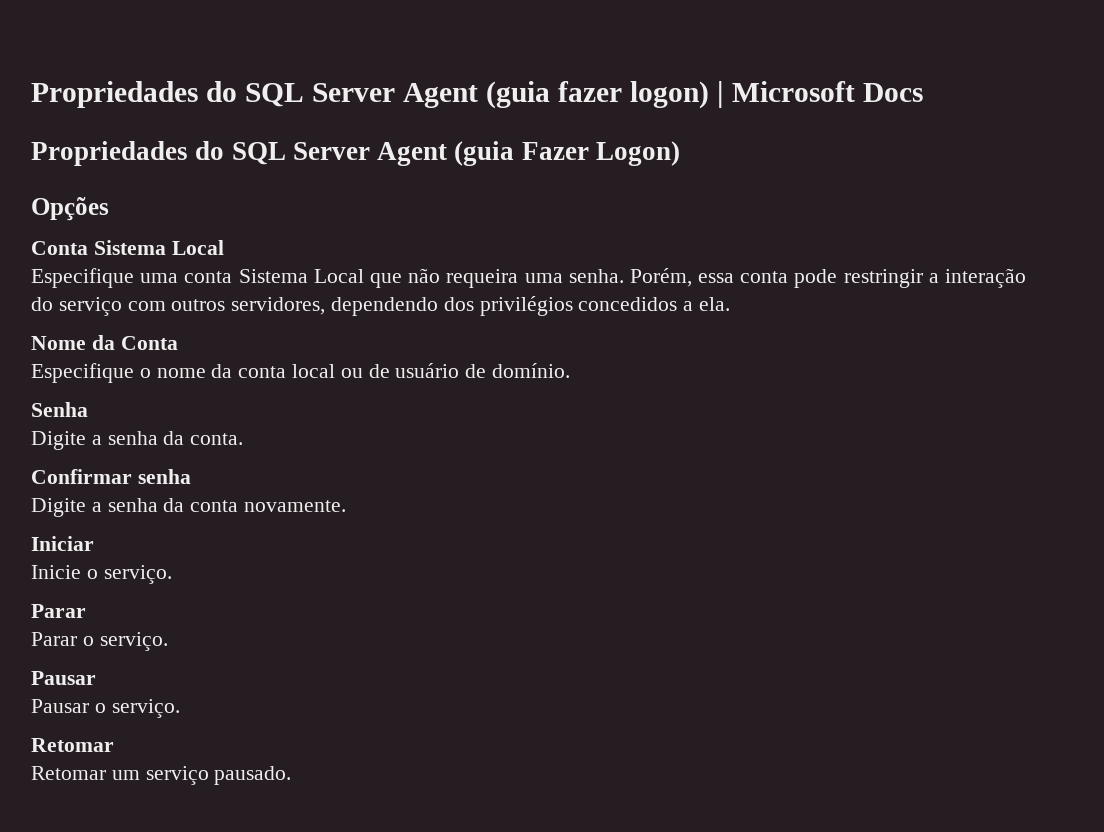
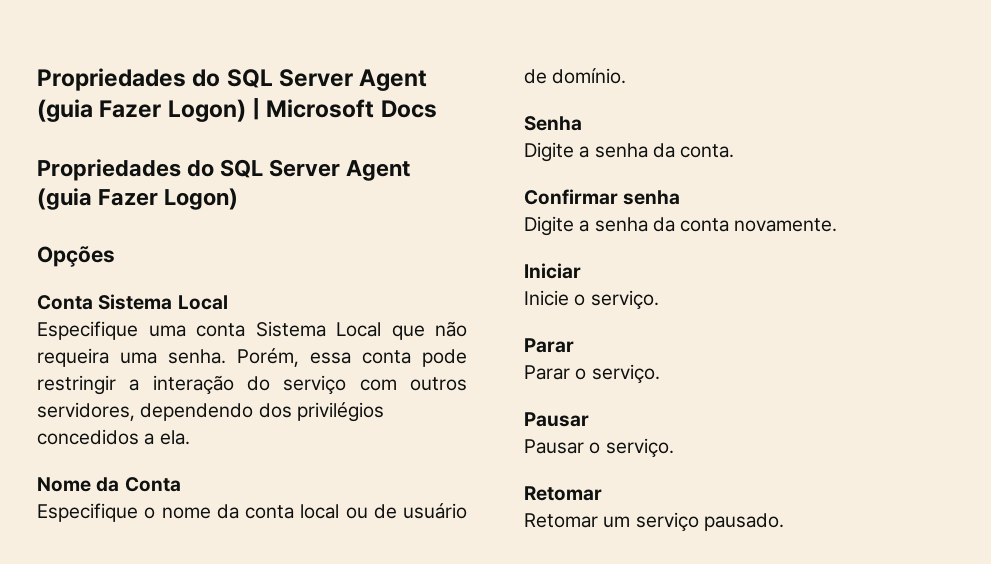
[31,81,709,109] Propriedades do SQL Server Agent (guia fazer logon) -> [37,68,428,91] [37,99,246,122] Propriedades do SQL Server Agent (guia Fazer Logon)

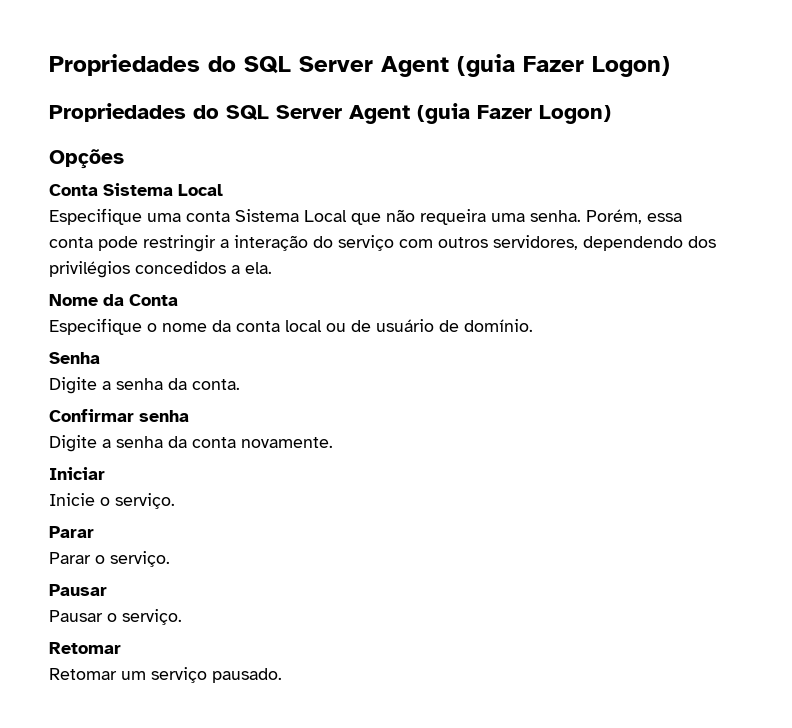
[37,68,428,91] [37,98,437,122] Propriedades do SQL Server Agent (guia Fazer Logon) | Microsoft Docs -> [49,54,670,77] Propriedades do SQL Server Agent (guia Fazer Logon)

